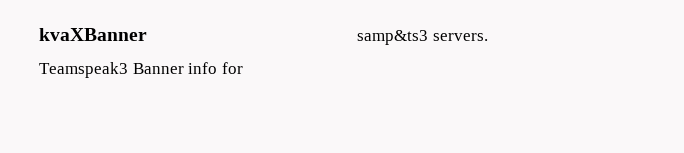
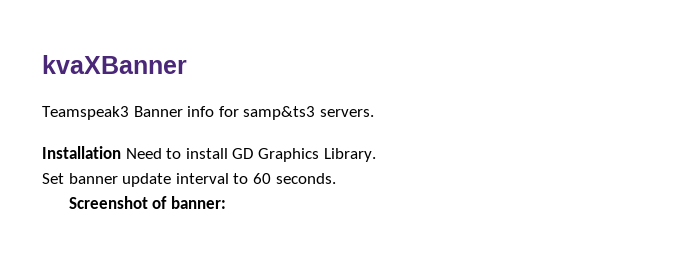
(488, 37) none -> [42,146,376,162] [42,173,336,187] [68,196,226,209] // Installation Need to install GD Graphics Library. // Set banner update interval to 60 seconds. // Screenshot of banner:

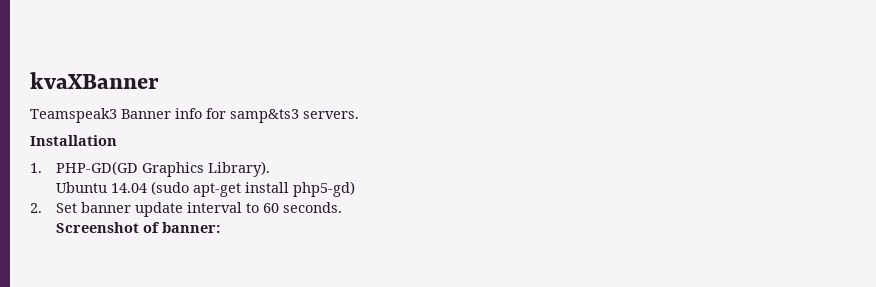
[125,148,376,162] Need to install GD Graphics Library. // -> [30,161,271,177] [56,181,356,197] [30,203,42,213] // 1. PHP-GD(GD Graphics Library). // Ubuntu 14.04 (sudo apt-get install php5-gd) // 2.

